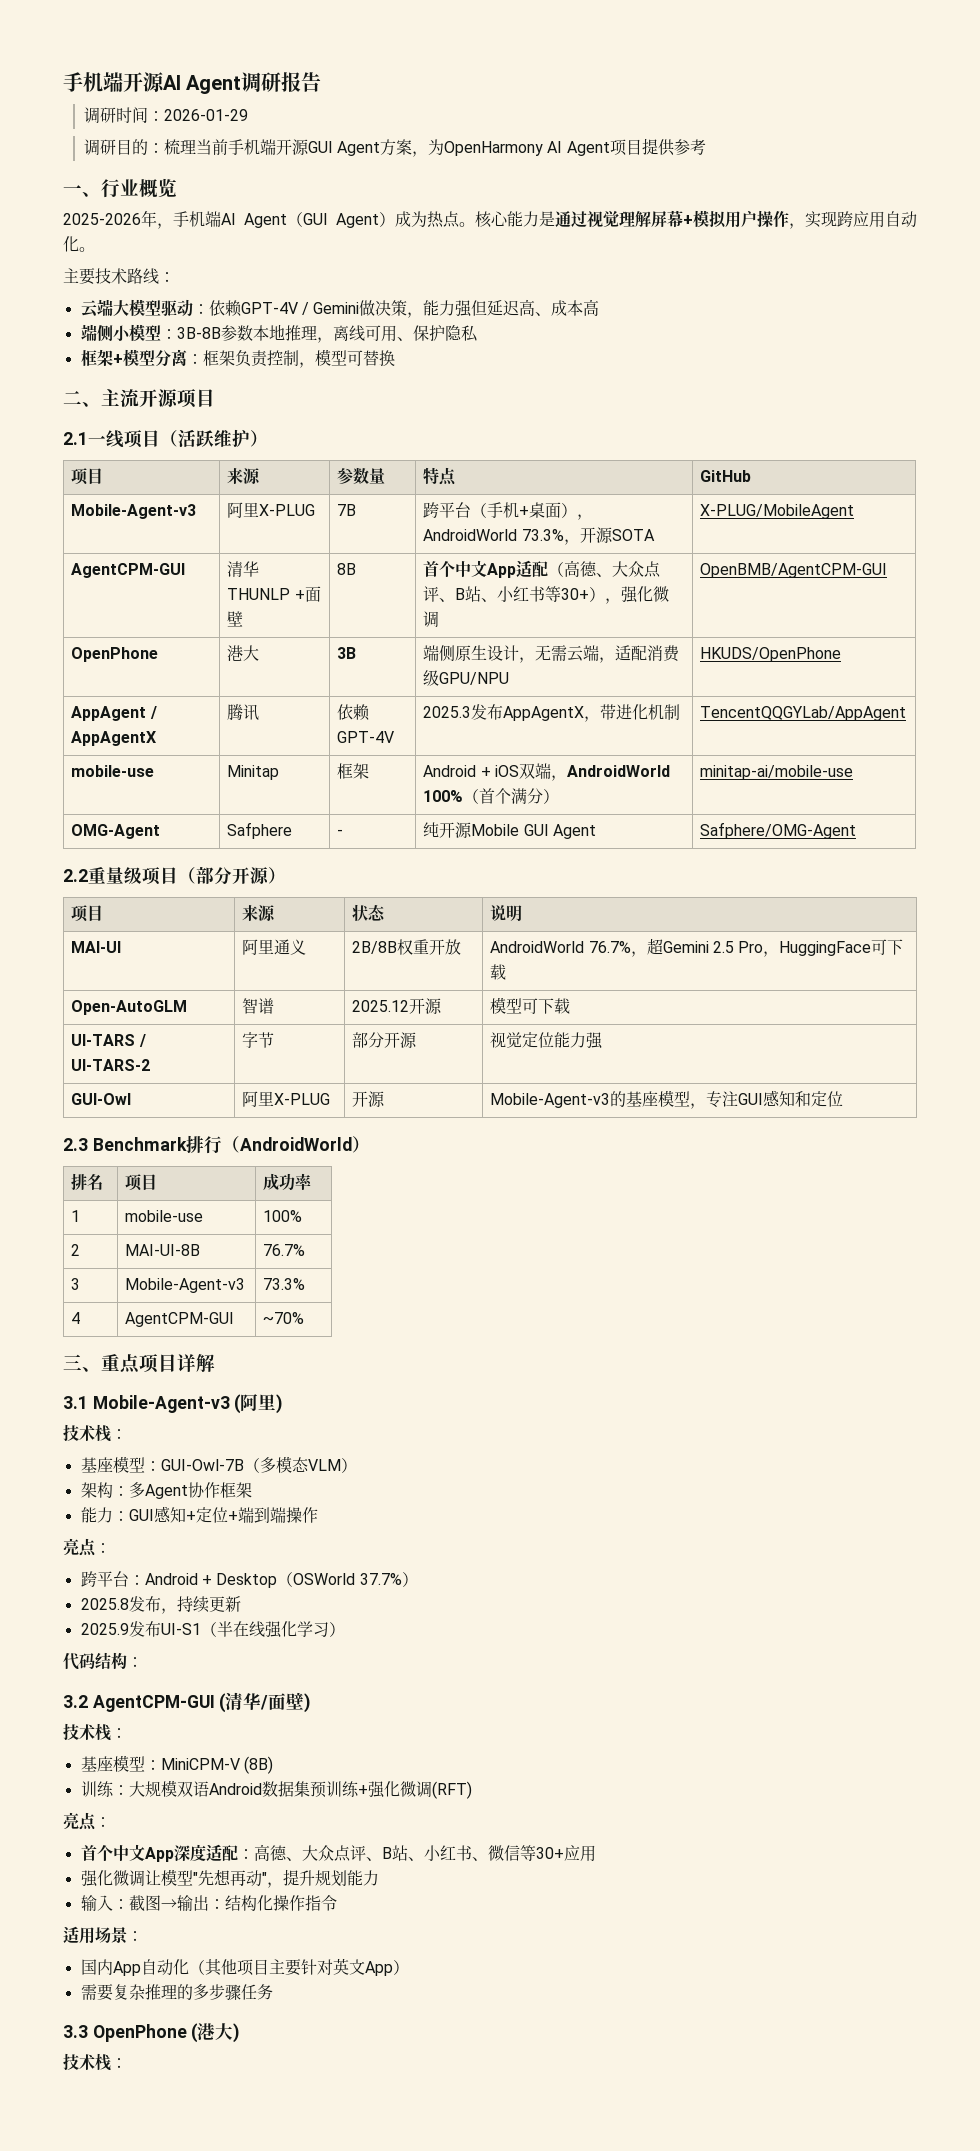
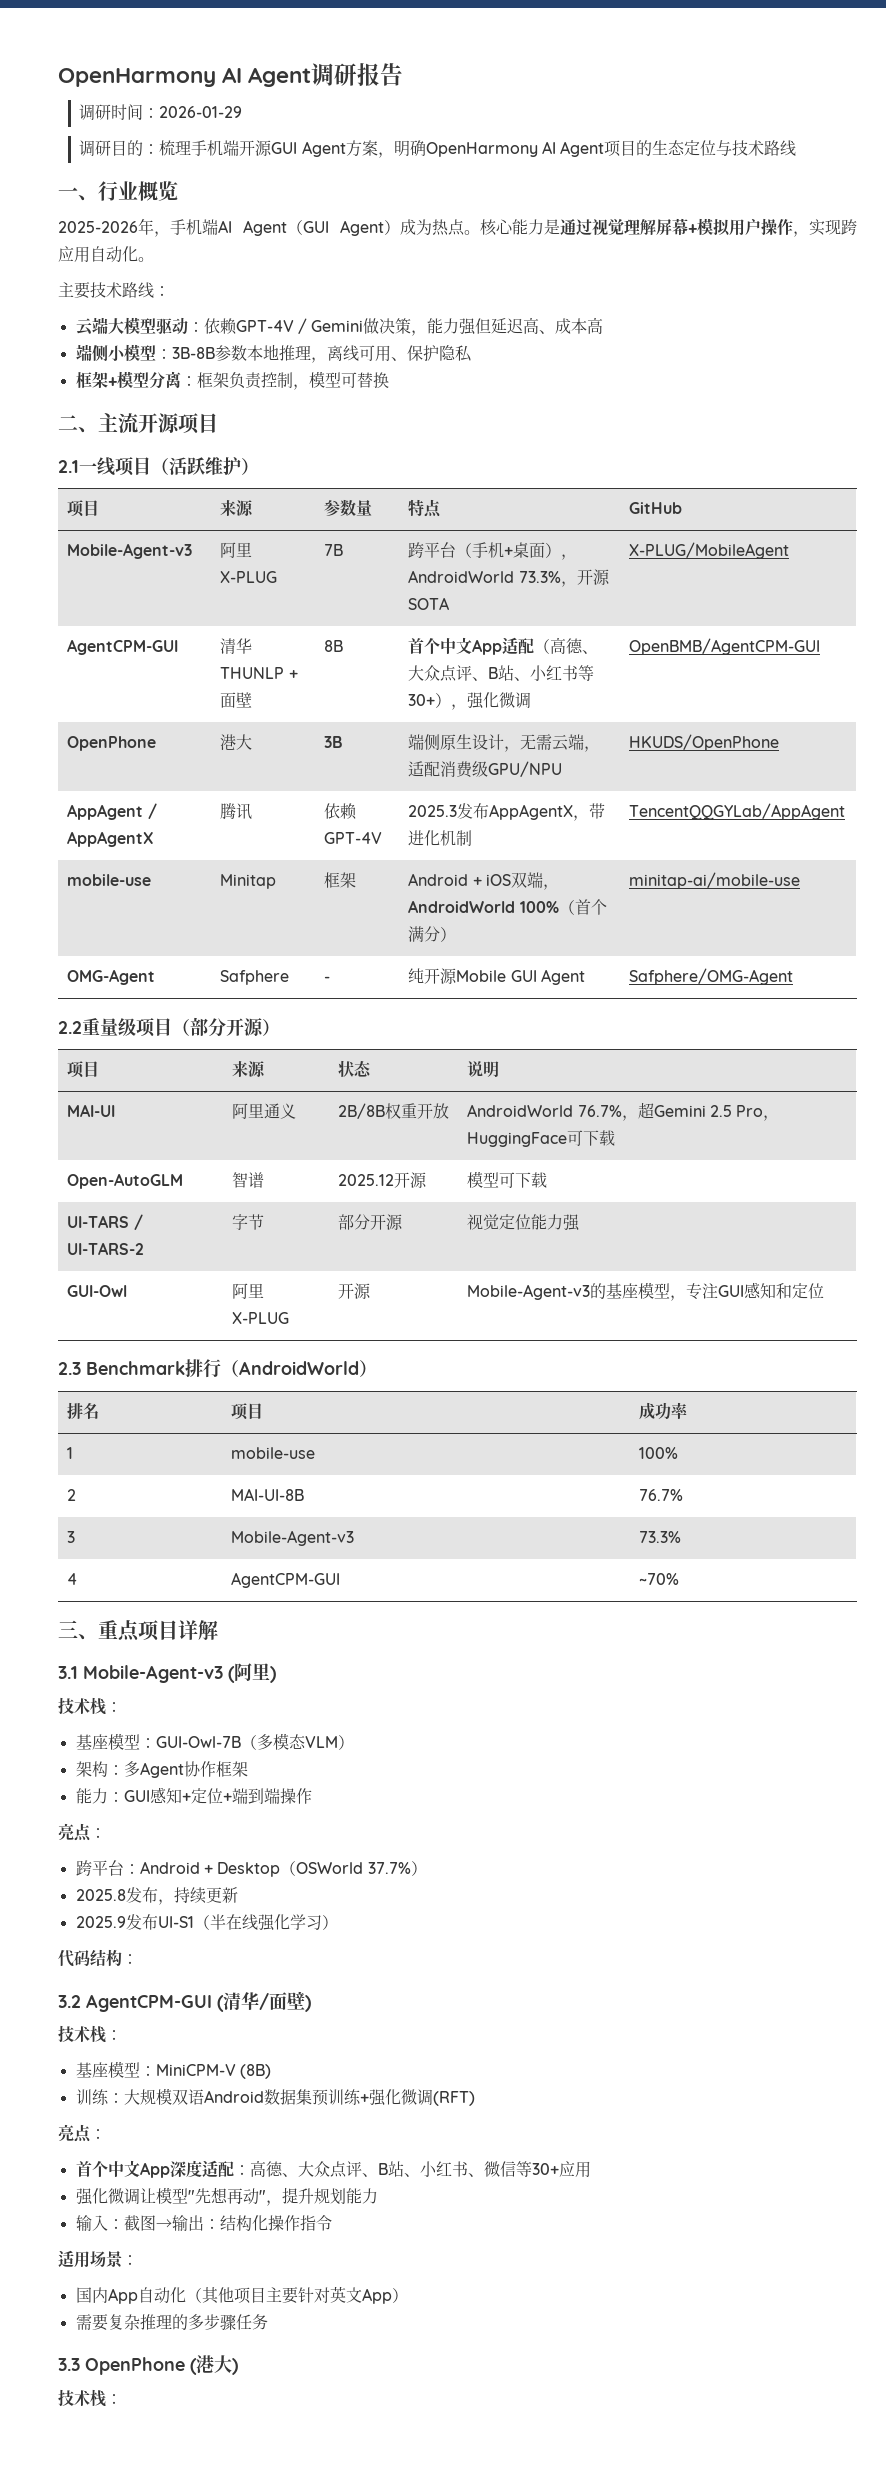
[63,72,165,92] 手机端开源 -> [58,68,216,87] OpenHarmony
[195,139,228,155] 当前 -> (192, 147) none
[428,139,445,155] 为 -> [393,140,426,157] 明确
[641,138,706,156] 提供参考 -> [636,140,797,156] 的生态定位与技术路线

